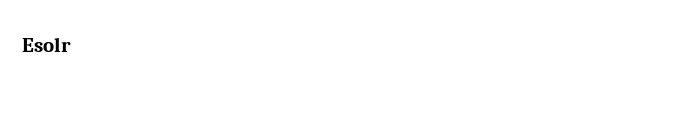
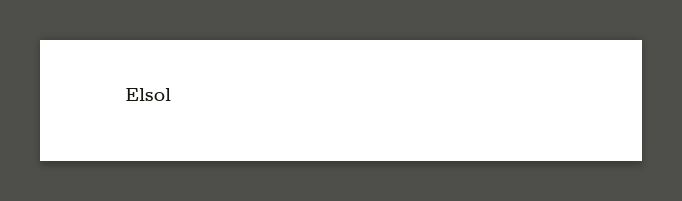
[22,37,71,52] Esolr -> [125,88,171,101] Elsol

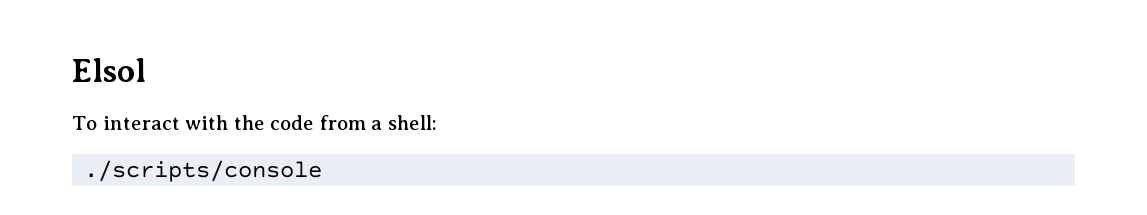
(171, 94) none -> [72,115,437,130] [84,160,323,182] // To interact with the code from a shell: // ./scripts/console

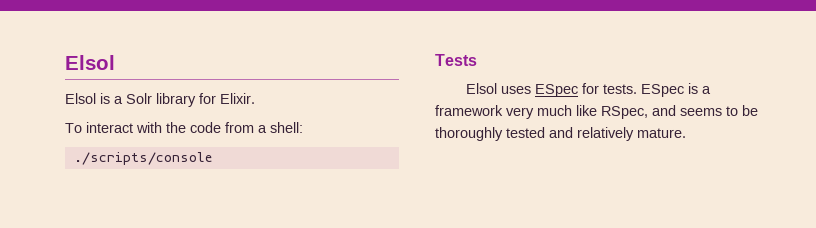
[72,58,146,82] Elsol -> [65,55,115,70] [65,93,255,107] Elsol // Elsol is a Solr library for Elixir.
(323, 171) none -> [435,54,477,66] [465,83,711,97] [435,105,758,119] [435,127,686,141] // Tests // Elsol uses ESpec for tests. ESpec is a framework very much like RSpec, and seems to be thoroughly tested and relatively mature.

